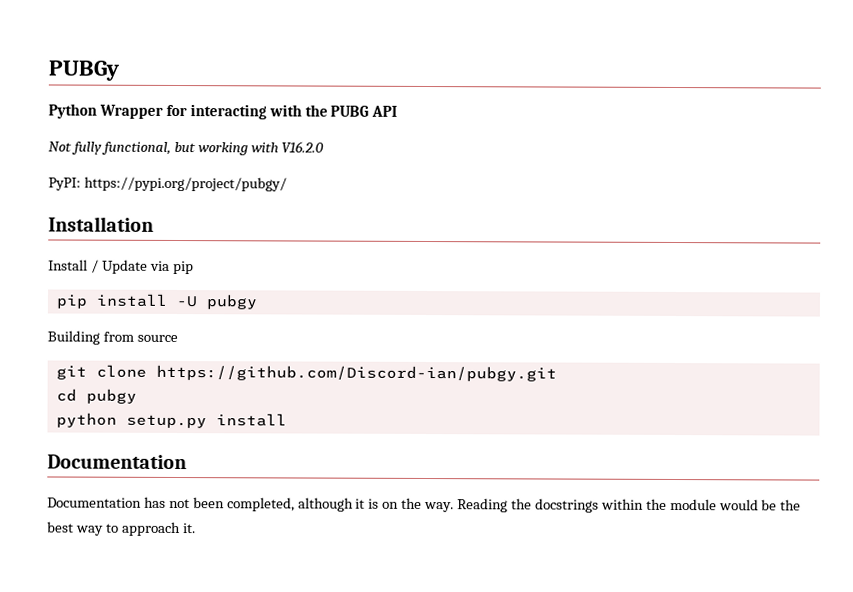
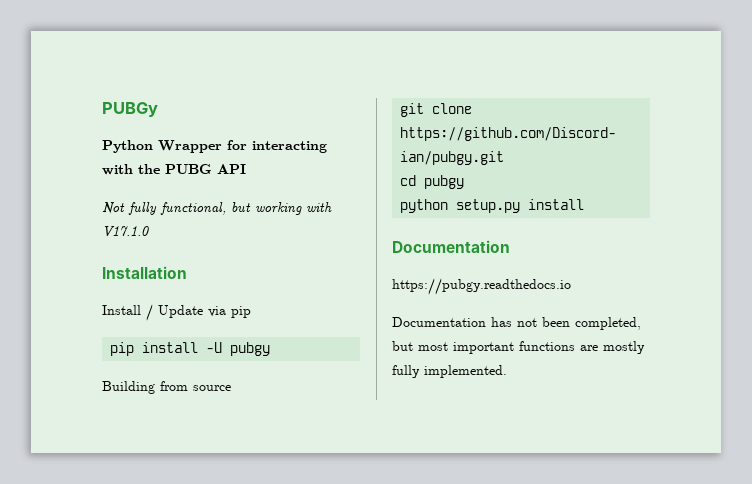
[281,141,325,154] [48,176,287,192] V16.2.0 // PyPI: https://pypi.org/project/pubgy/ -> [102,226,149,236] V17.1.0
(187, 462) none -> [392,278,571,295] // https://pubgy.readthedocs.io
[297,497,802,513] [47,521,196,537] although it is on the way. Reading the docstrings within the module would be the best way to approach it. -> [392,341,645,354] [392,365,507,378] but most important functions are mostly fully implemented.

